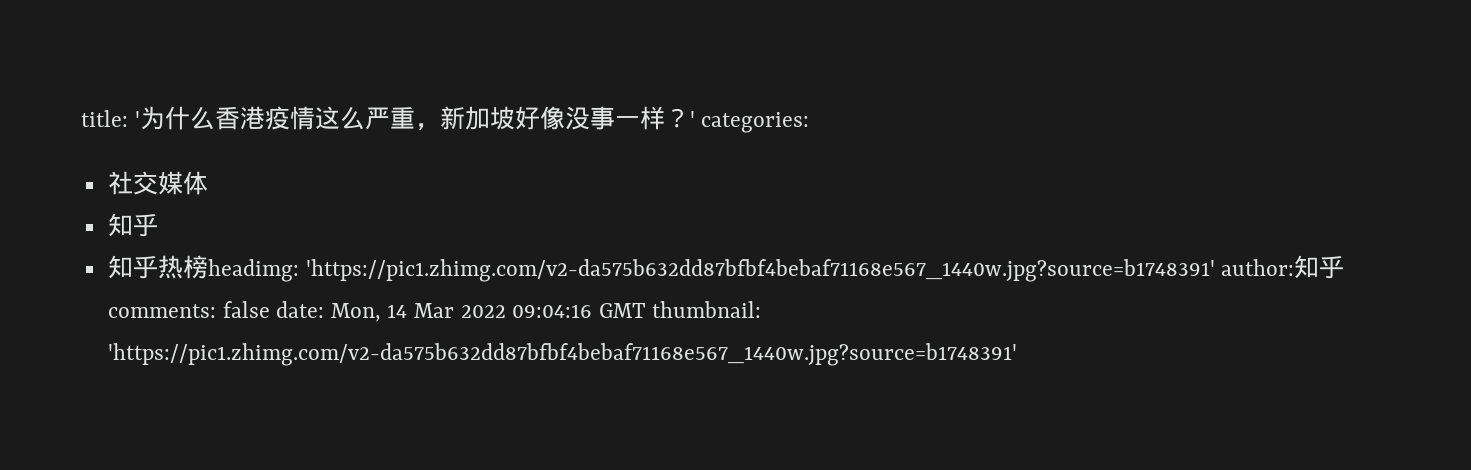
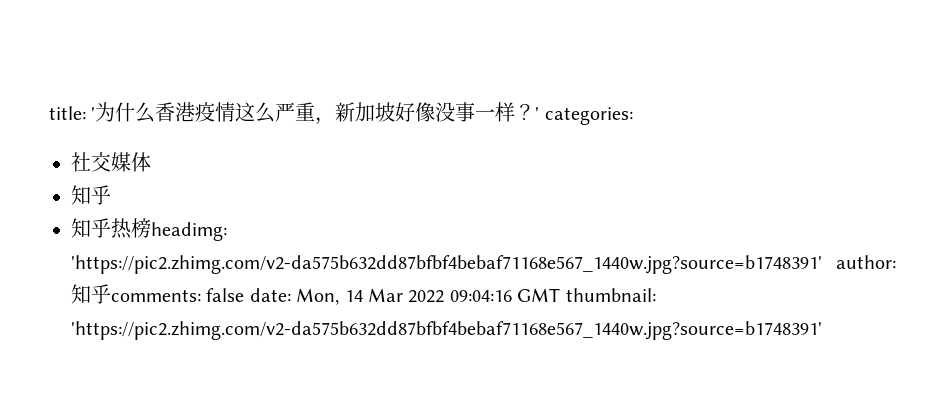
[305,259,1215,282] 'https://pic1.zhimg.com/v2-da575b632dd87bfbf4bebaf71168e567_1440w.jpg?source=b1748391' -> [71,255,822,274] 'https://pic2.zhimg.com/v2-da575b632dd87bfbf4bebaf71168e567_1440w.jpg?source=b1748391'
[107,343,1017,366] 'https://pic1.zhimg.com/v2-da575b632dd87bfbf4bebaf71168e567_1440w.jpg?source=b1748391' -> [71,321,822,340] 'https://pic2.zhimg.com/v2-da575b632dd87bfbf4bebaf71168e567_1440w.jpg?source=b1748391'

